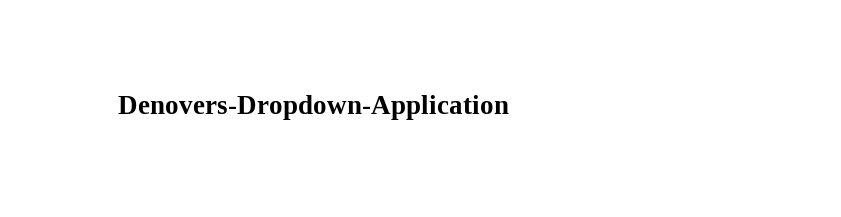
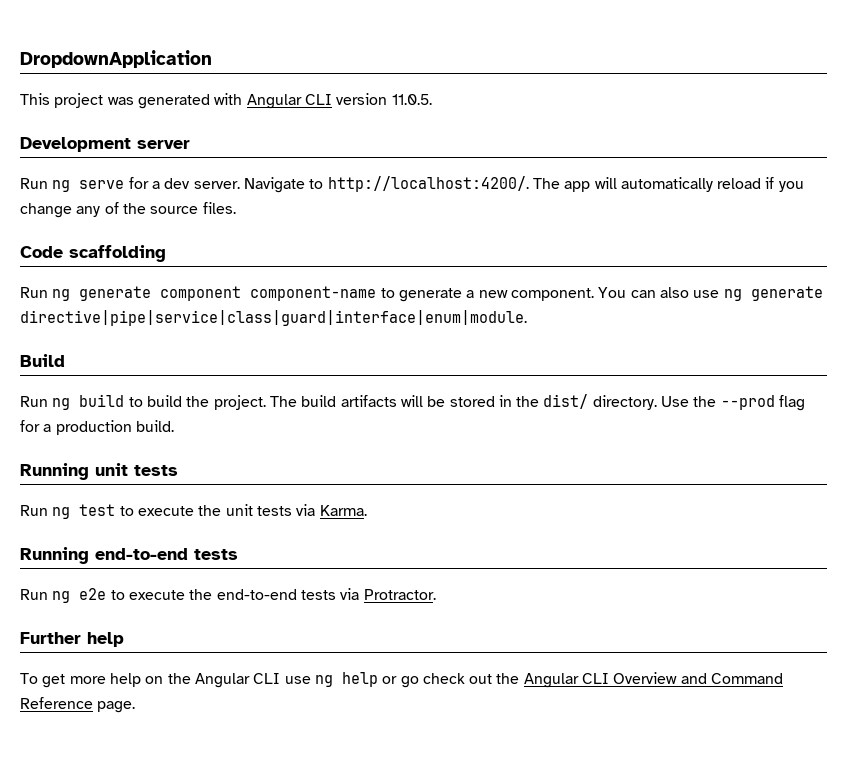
[118,95,509,120] Denovers-Dropdown-Application -> [20,50,212,68] [20,93,432,109] [20,137,190,152] [20,176,804,193] [20,202,236,218] [20,245,166,262] [20,286,823,302] [20,310,527,326] [20,354,65,367] [20,394,806,411] [20,420,174,435] [20,463,178,480] [20,504,367,519] [20,547,238,564] [20,588,436,603] [20,632,124,647] [20,672,784,688] [20,697,136,713] DropdownApplication // This project was generated with Angular CLI version 11.0.5. // Development server // Run ng serve for a dev server. Navigate to http://localhost:4200/. The app will automatically reload if you change any of the source files. // Code scaffolding // Run ng generate component component-name to generate a new component. You can also use ng generate directive|pipe|service|class|guard|interface|enum|module. // Build // Run ng build to build the project. The build artifacts will be stored in the dist/ directory. Use the --prod flag for a production build. // Running unit tests // Run ng test to execute the unit tests via Karma. // Running end-to-end tests // Run ng e2e to execute the end-to-end tests via Protractor. // Further help // To get more help on the Angular CLI use ng help or go check out the Angular CLI Overview and Command Reference page.

